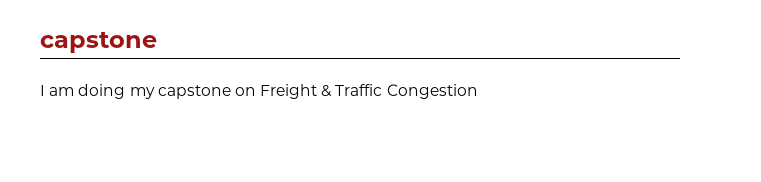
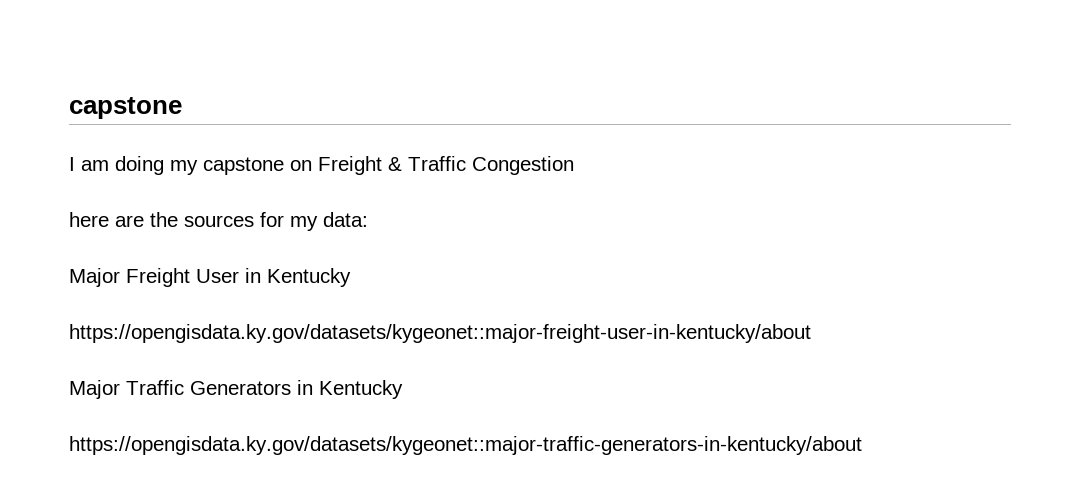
(478, 91) none -> [69,212,368,231] [69,268,351,287] [69,324,811,343] [69,380,403,399] [69,436,862,455] // here are the sources for my data: // Major Freight User in Kentucky // https://opengisdata.ky.gov/datasets/kygeonet::major-freight-user-in-kentucky/about // Major Traffic Generators in Kentucky // https://opengisdata.ky.gov/datasets/kygeonet::major-traffic-generators-in-kentucky/about

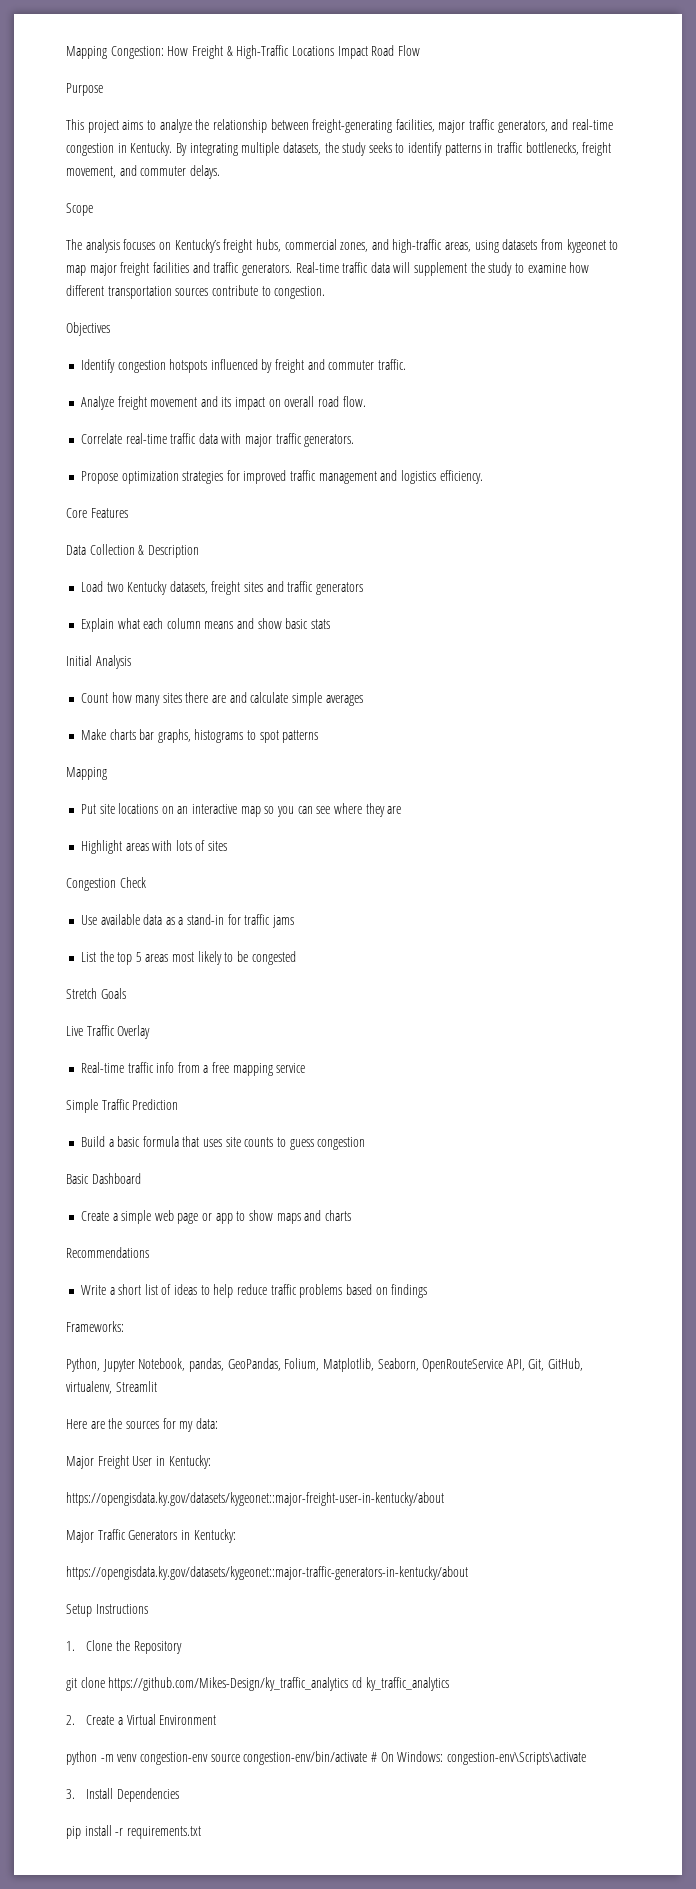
[69,97,182,119] [69,156,574,175] [69,212,109,227] capstone // I am doing my capstone on Freight & Traffic Congestion // here -> [66,45,420,59] [66,83,103,96] [66,119,614,133] [66,142,612,156] [66,165,220,179] [66,203,93,216] [66,239,619,253] [66,262,590,276] [66,285,326,299] [66,322,110,336] [80,359,407,373] [80,396,366,410] [80,433,355,447] [80,470,483,484] [66,508,128,518] [66,544,199,558] [80,581,364,595] [80,618,331,632] [66,655,131,669] [80,692,363,706] [80,729,319,743] [66,767,107,780] [80,803,402,817] [80,840,228,854] [66,877,146,891] [80,914,295,928] [80,951,296,965] [66,988,126,999] [66,1025,151,1039] [80,1062,306,1076] [66,1099,179,1113] [80,1136,366,1150] [66,1173,141,1184] [80,1210,351,1224] [66,1247,149,1258] [80,1284,428,1298] [66,1321,124,1332] [66,1358,584,1372] [66,1381,157,1394] [66,1419,87,1429] Mapping Congestion: How Freight & High-Traffic Locations Impact Road Flow // Purpose // This project aims to analyze the relationship between freight-generating facilities, major traffic generators, and real-time congestion in Kentucky. By integrating multiple datasets, the study seeks to identify patterns in traffic bottlenecks, freight movement, and commuter delays. // Scope // The analysis focuses on Kentucky’s freight hubs, commercial zones, and high-traffic areas, using datasets from kygeonet to map major freight facilities and traffic generators. Real-time traffic data will supplement the study to examine how different transportation sources contribute to congestion. // Objectives // Identify congestion hotspots influenced by freight and commuter traffic. // Analyze freight movement and its impact on overall road flow. // Correlate real-time traffic data with major traffic generators. // Propose optimization strategies for improved traffic management and logistics efficiency. // Core Features // Data Collection & Description // Load two Kentucky datasets, freight sites and traffic generators // Explain what each column means and show basic stats // Initial Analysis // Count how many sites there are and calculate simple averages // Make charts bar graphs, histograms to spot patterns // Mapping // Put site locations on an interactive map so you can see where they are // Highlight areas with lots of sites // Congestion Check // Use available data as a stand-in for traffic jams // List the top 5 areas most likely to be congested // Stretch Goals // Live Traffic Overlay // Real-time traffic info from a free mapping service // Simple Traffic Prediction // Build a basic formula that uses site counts to guess congestion // Basic Dashboard // Create a simple web page or app to show maps and charts // Recommendations // Write a short list of ideas to help reduce traffic problems based on findings // Frameworks: // Python, Jupyter Notebook, pandas, GeoPandas, Folium, Matplotlib, Seaborn, OpenRouteService API, Git, GitHub, virtualenv, Streamlit // Here
[267,268,351,287] Kentucky -> [168,1455,211,1469] Kentucky:
[319,380,403,399] Kentucky -> [193,1529,236,1543] Kentucky:
(862, 445) none -> [66,1604,148,1617] [66,1640,182,1654] [66,1677,449,1691] [66,1714,217,1725] [66,1751,586,1765] [66,1788,180,1802] [66,1825,201,1839] // Setup Instructions // 1. Clone the Repository // git clone https://github.com/Mikes-Design/ky_traffic_analytics cd ky_traffic_analytics // 2. Create a Virtual Environment // python -m venv congestion-env source congestion-env/bin/activate # On Windows: congestion-env\Scripts\activate // 3. Install Dependencies // pip install -r requirements.txt

